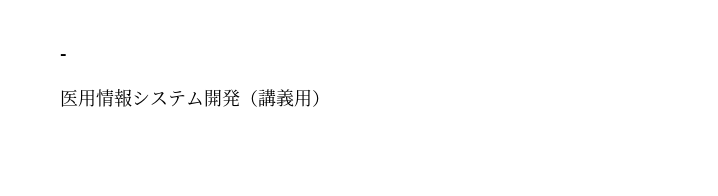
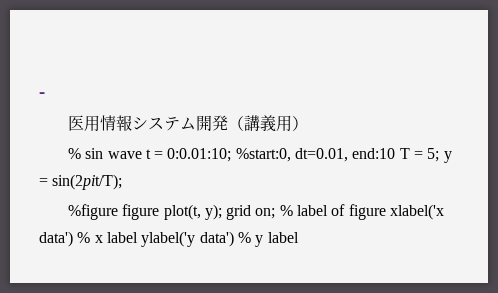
(330, 98) none -> [67,148,452,163] [39,174,123,190] [67,204,445,220] [39,231,299,247] // % sin wave t = 0:0.01:10; %start:0, dt=0.01, end:10 T = 5; y = sin(2pit/T); // %figure figure plot(t, y); grid on; % label of figure xlabel('x data') % x label ylabel('y data') % y label

